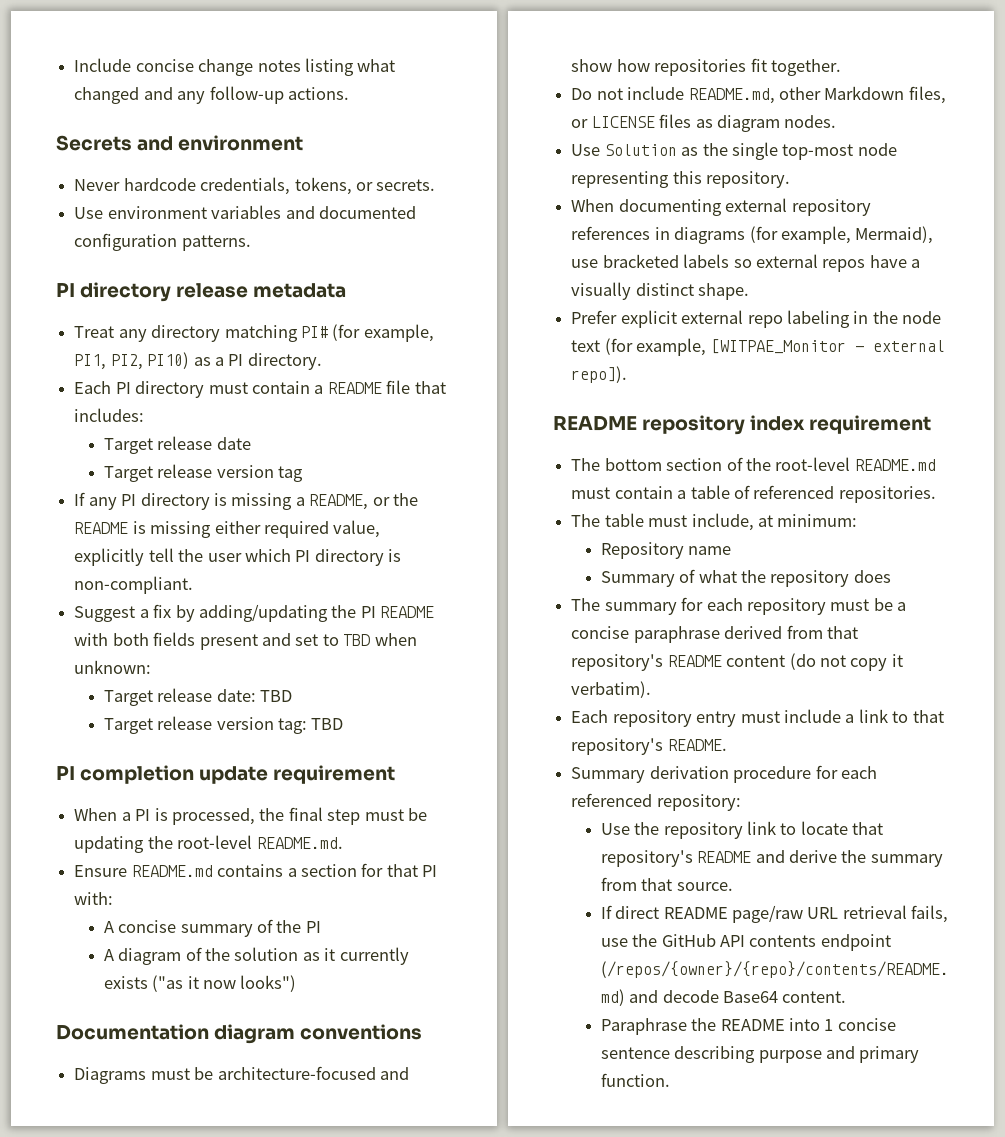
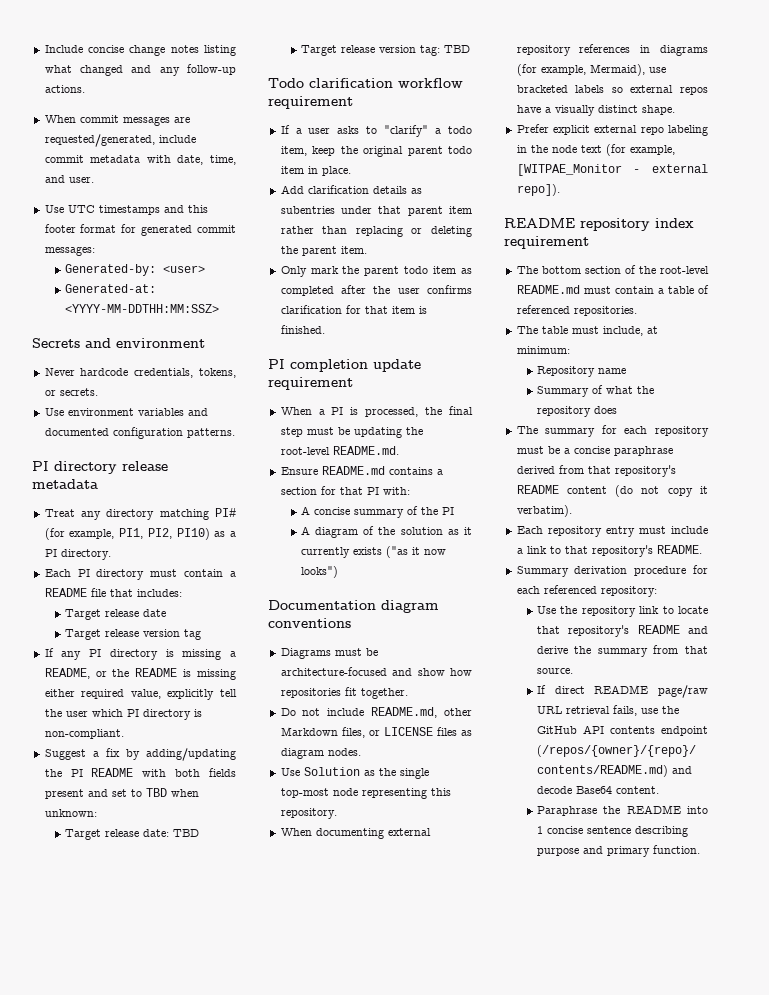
(349, 93) none -> [44,115,190,126] [44,134,196,147] [44,155,236,165] [44,175,94,183] [44,205,208,215] [44,224,236,236] [44,246,95,256] [64,264,205,276] [64,284,156,293] [64,304,219,313] // When commit messages are requested/generated, include commit metadata with date, time, and user. // Use UTC timestamps and this footer format for generated commit messages: // Generated-by: <user> // Generated-at: <YYYY-MM-DDTHH:MM:SSZ>
(344, 724) none -> [268,78,463,88] [268,96,353,109] [280,125,472,137] [280,146,472,157] [280,166,351,176] [280,185,422,194] [280,206,472,216] [280,226,472,237] [280,246,367,256] [280,266,472,277] [280,285,472,296] [280,305,427,314] [280,325,325,334] // Todo clarification workflow requirement // If a user asks to "clarify" a todo item, keep the original parent todo item in place. // Add clarification details as subentries under that parent item rather than replacing or deleting the parent item. // Only mark the parent todo item as completed after the user confirms clarification for that item is finished.

